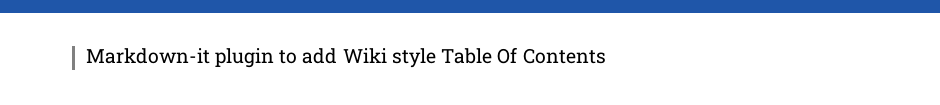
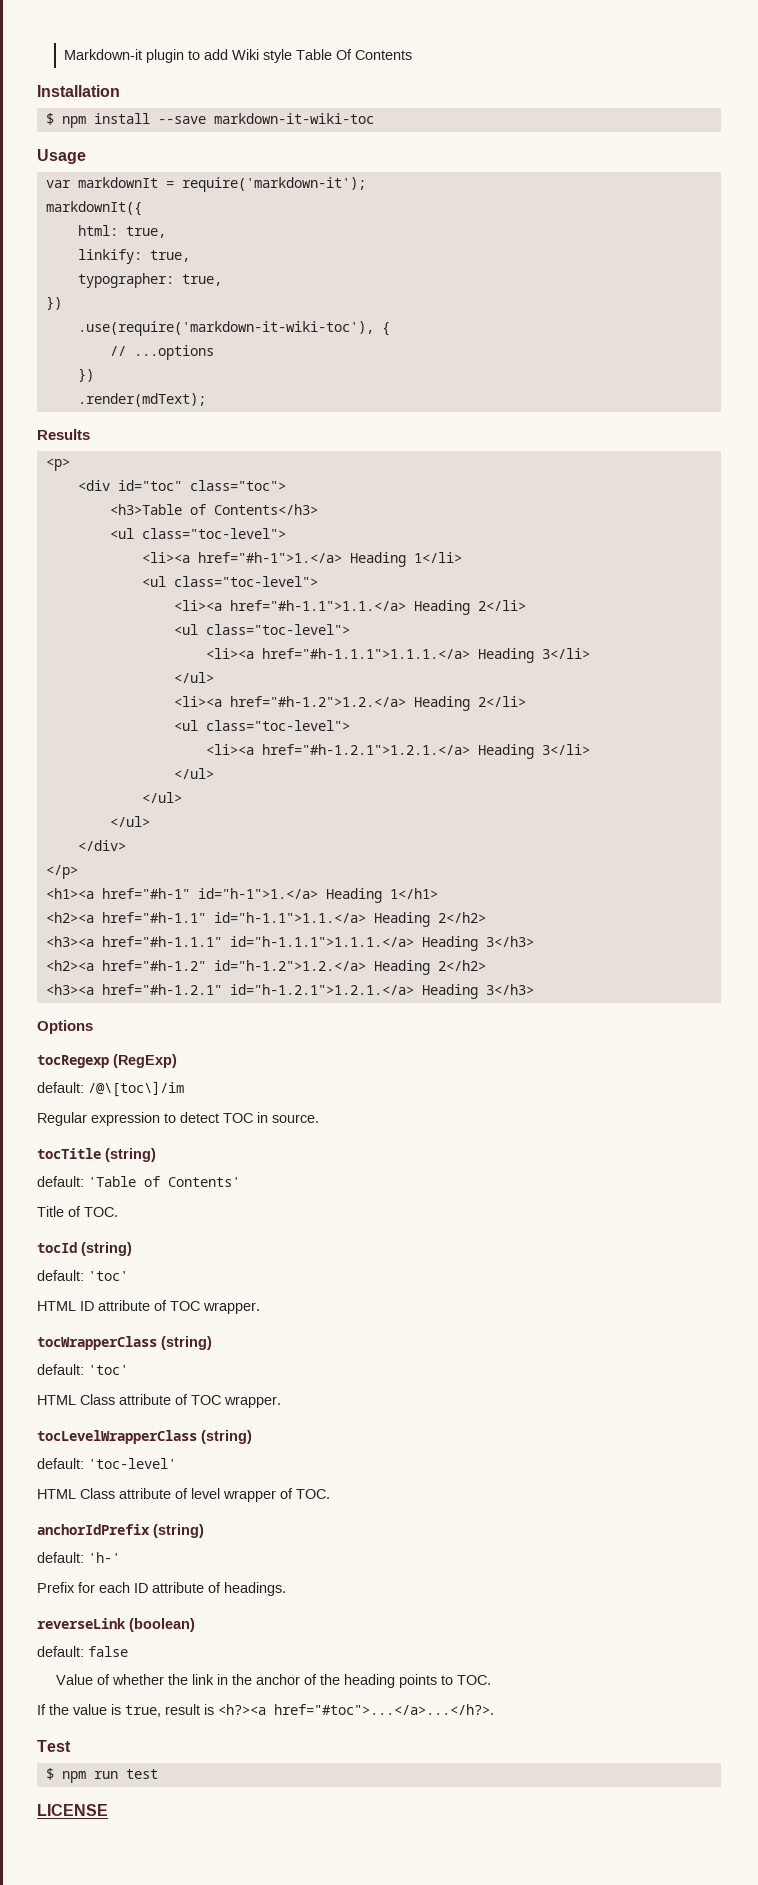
(606, 56) none -> [37,85,120,97] [45,113,374,128] [37,149,86,164] [45,177,366,192] [45,201,142,216] [77,225,166,238] [77,249,190,264] [77,273,222,288] [45,296,62,310] [77,321,390,336] [109,345,214,360] [77,368,94,382] [77,393,206,407] [37,429,90,440] [45,458,70,471] [77,480,286,491] [109,504,318,515] [109,528,286,539] [141,552,462,567] [141,576,318,587] [173,600,526,615] [173,624,350,635] [205,648,590,663] [173,672,214,683] [173,696,526,711] [173,720,350,731] [205,744,590,759] [173,768,214,779] [141,792,182,803] [109,816,150,827] [77,840,126,851] [45,865,78,879] [45,888,438,903] [45,912,486,927] [45,936,534,951] [45,960,486,975] [45,984,534,999] [37,1020,93,1034] [37,1054,177,1068] [37,1081,184,1097] [37,1112,319,1126] [37,1148,156,1162] [37,1176,240,1187] [37,1206,118,1217] [37,1242,132,1256] [37,1270,128,1281] [37,1300,260,1314] [37,1336,212,1350] [37,1364,128,1375] [37,1394,281,1408] [37,1430,252,1444] [37,1458,176,1469] [37,1488,330,1502] [37,1524,204,1538] [37,1552,120,1563] [37,1582,286,1596] [37,1618,195,1632] [37,1646,128,1657] [56,1674,492,1688] [37,1704,494,1717] [37,1740,71,1752] [45,1768,158,1783] [37,1804,108,1816] // Installation // $ npm install --save markdown-it-wiki-toc // Usage // var markdownIt = require('markdown-it'); // markdownIt({ // html: true, // linkify: true, // typographer: true, // }) // .use(require('markdown-it-wiki-toc'), { // // ...options // }) // .render(mdText); // Results // <p> // <div id="toc" class="toc"> // <h3>Table of Contents</h3> // <ul class="toc-level"> // <li><a href="#h-1">1.</a> Heading 1</li> // <ul class="toc-level"> // <li><a href="#h-1.1">1.1.</a> Heading 2</li> // <ul class="toc-level"> // <li><a href="#h-1.1.1">1.1.1.</a> Heading 3</li> // </ul> // <li><a href="#h-1.2">1.2.</a> Heading 2</li> // <ul class="toc-level"> // <li><a href="#h-1.2.1">1.2.1.</a> Heading 3</li> // </ul> // </ul> // </ul> // </div> // </p> // <h1><a href="#h-1" id="h-1">1.</a> Heading 1</h1> // <h2><a href="#h-1.1" id="h-1.1">1.1.</a> Heading 2</h2> // <h3><a href="#h-1.1.1" id="h-1.1.1">1.1.1.</a> Heading 3</h3> // <h2><a href="#h-1.2" id="h-1.2">1.2.</a> Heading 2</h2> // <h3><a href="#h-1.2.1" id="h-1.2.1">1.2.1.</a> Heading 3</h3> // Options // tocRegexp (RegExp) // default: /@\[toc\]/im // Regular expression to detect TOC in source. // tocTitle (string) // default: 'Table of Contents' // Title of TOC. // tocId (string) // default: 'toc' // HTML ID attribute of TOC wrapper. // tocWrapperClass (string) // default: 'toc' // HTML Class attribute of TOC wrapper. // tocLevelWrapperClass (string) // default: 'toc-level' // HTML Class attribute of level wrapper of TOC. // anchorIdPrefix (string) // default: 'h-' // Prefix for each ID attribute of headings. // reverseLink (boolean) // default: false // Value of whether the link in the anchor of the heading points to TOC. // If the value is true, result is <h?><a href="#toc">...</a>...</h?>. // Test // $ npm run test // LICENSE

